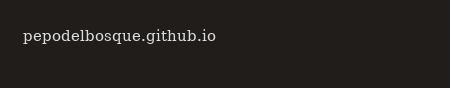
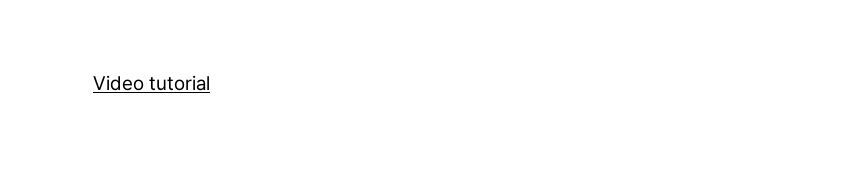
[23,29,216,44] pepodelbosque.github.io -> [93,75,211,91] Video tutorial

